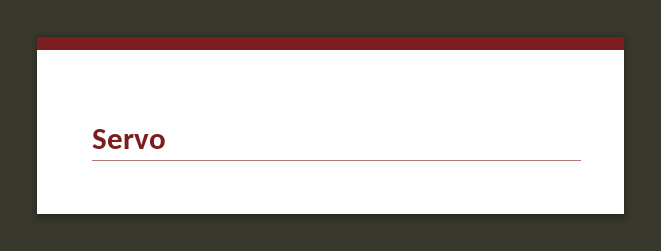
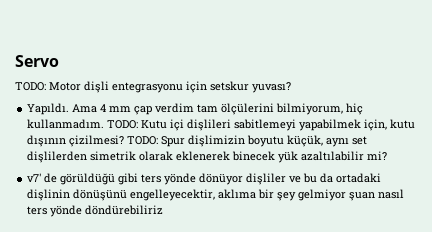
(166, 139) none -> [15,81,291,93] [27,103,364,115] [27,119,416,131] [27,135,368,147] [27,151,388,163] [27,173,382,185] [27,189,405,201] [27,205,164,217] // TODO: Motor dişli entegrasyonu için setskur yuvası? // Yapıldı. Ama 4 mm çap verdim tam ölçülerini bilmiyorum, hiç kullanmadım. TODO: Kutu içi dişlileri sabitlemeyi yapabilmek için, kutu dışının çizilmesi? TODO: Spur dişlimizin boyutu küçük, aynı set dişlilerden simetrik olarak eklenerek binecek yük azaltılabilir mi? // v7' de görüldüğü gibi ters yönde dönüyor dişliler ve bu da ortadaki dişlinin dönüşünü engelleyecektir, aklıma bir şey gelmiyor şuan nasıl ters yönde döndürebiliriz

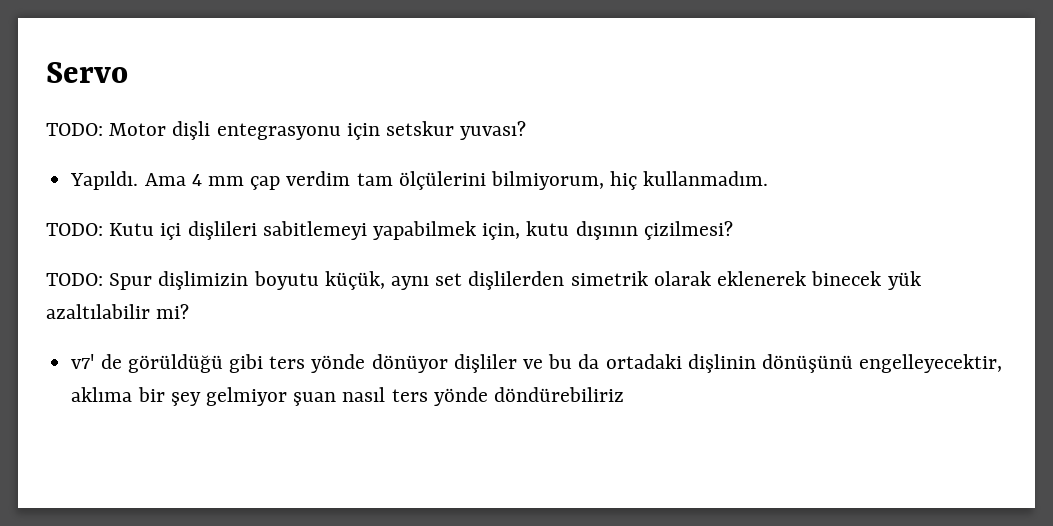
(105, 124) none -> (769, 178) //
(125, 141) none -> (733, 230) //

